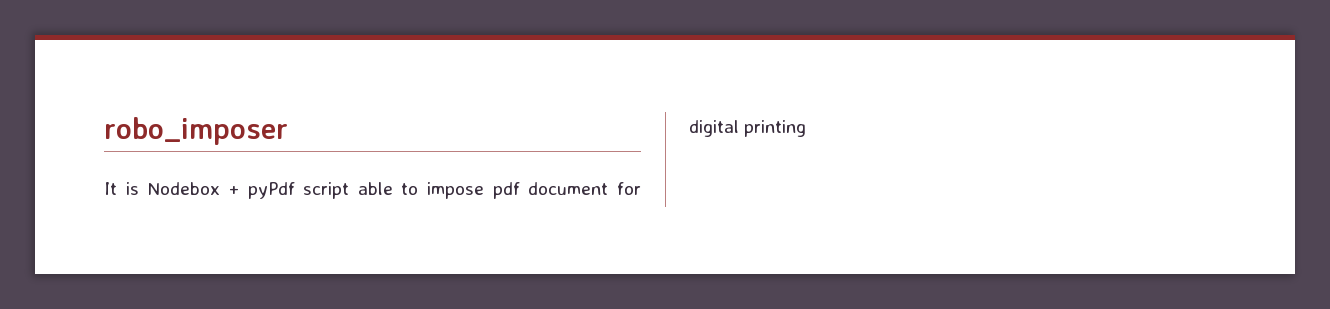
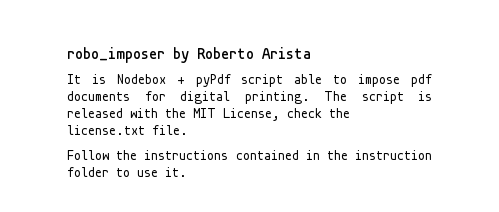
(288, 131) none -> [173,47,311,63] by Roberto Arista
[528,182,609,195] document -> [67,91,130,101] documents
[744,120,807,137] printing -> [244,91,432,104] [67,108,350,121] [67,125,188,135] [67,150,432,160] [67,167,187,177] printing. The script is released with the MIT License, check the license.txt file. // Follow the instructions contained in the instruction folder to use it.

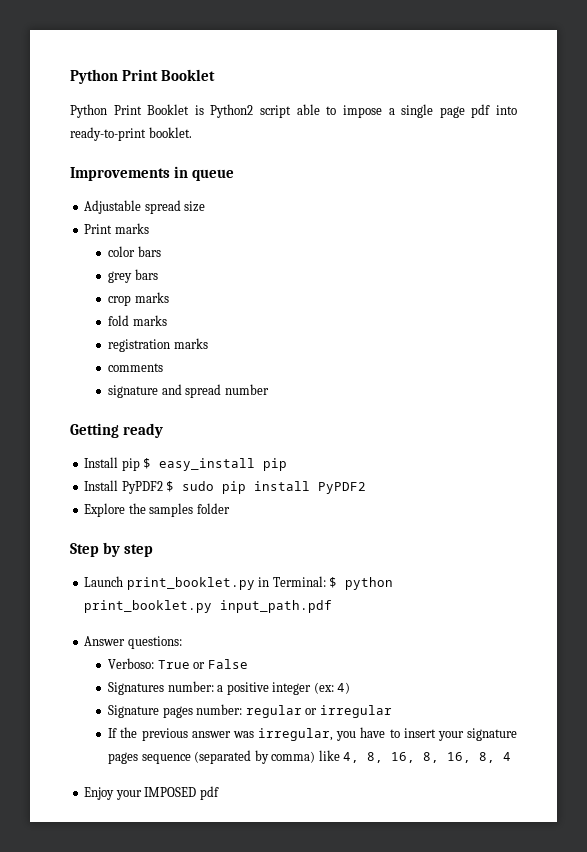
[67,47,311,63] [67,74,433,87] [67,91,432,104] [67,108,350,121] [67,125,188,135] [67,150,432,160] [67,167,187,177] robo_imposer by Roberto Arista // It is Nodebox + pyPdf script able to impose pdf documents for digital printing. The script is released with the MIT License, check the license.txt file. // Follow the instructions contained in the instruction folder to use it. -> [70,69,216,84] [70,104,518,118] [70,127,192,141] [70,166,234,181] [84,200,206,214] [84,223,149,234] [108,246,161,257] [108,269,158,283] [108,292,169,306] [108,315,167,326] [108,338,208,352] [108,363,164,372] [108,384,269,398] [70,423,163,438] [84,457,288,471] [84,480,367,494] [84,503,230,517] [70,542,153,557] [84,576,394,590] [84,600,333,613] [84,636,182,649] [108,658,248,669] [108,681,351,695] [108,704,392,718] [108,727,518,741] [108,750,512,764] [84,786,219,800] Python Print Booklet // Python Print Booklet is Python2 script able to impose a single page pdf into ready-to-print booklet. // Improvements in queue // Adjustable spread size // Print marks // color bars // grey bars // crop marks // fold marks // registration marks // comments // signature and spread number // Getting ready // Install pip $ easy_install pip // Install PyPDF2 $ sudo pip install PyPDF2 // Explore the samples folder // Step by step // Launch print_booklet.py in Terminal: $ python print_booklet.py input_path.pdf // Answer questions: // Verboso: True or False // Signatures number: a positive integer (ex: 4) // Signature pages number: regular or irregular // If the previous answer was irregular, you have to insert your signature pages sequence (separated by comma) like 4, 8, 16, 8, 16, 8, 4 // Enjoy your IMPOSED pdf

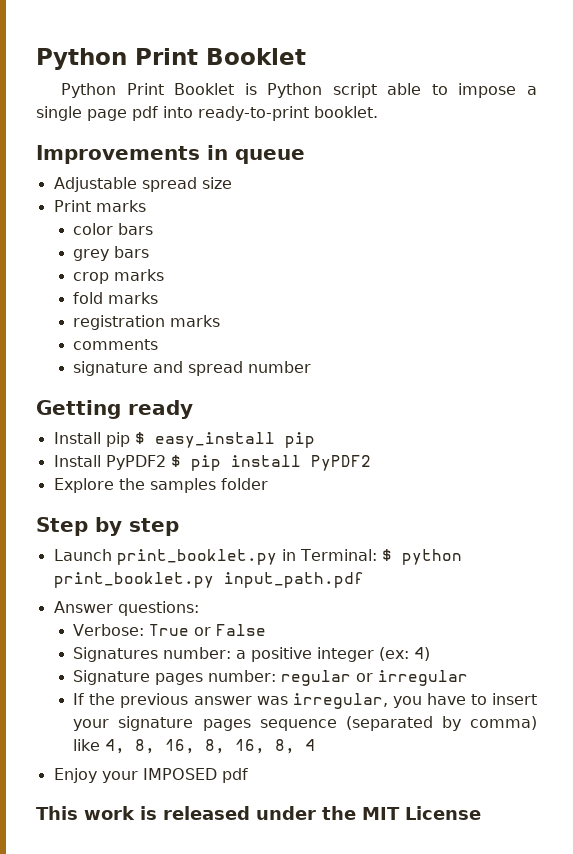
[210,104,254,118] Python2 -> [267,83,323,98] Python
[182,481,215,491] sudo -> (181, 461) none
[108,658,155,669] Verboso: -> [73,624,145,636] Verbose:
(219, 793) none -> [36,806,481,820] // This work is released under the MIT License

